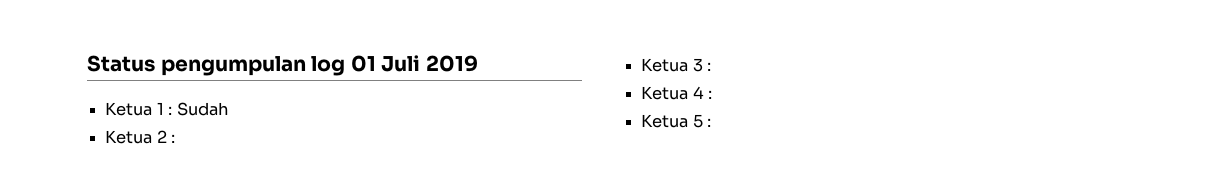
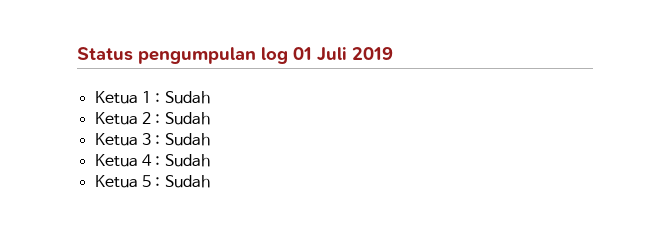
(176, 138) none -> [164,112,210,125] Sudah
(712, 66) none -> [164,133,210,146] Sudah
(713, 94) none -> [164,154,210,167] Sudah
(712, 122) none -> [164,175,210,188] Sudah

